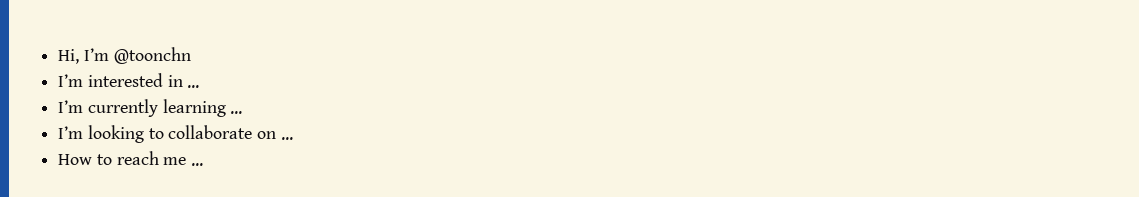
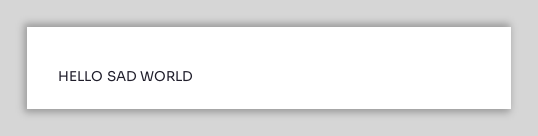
[58,47,191,64] [58,73,200,88] [58,99,243,117] [58,125,293,143] [58,151,204,166] Hi, I’m @toonchn // I’m interested in ... // I’m currently learning ... // I’m looking to collaborate on ... // How to reach me ... -> [58,70,194,82] HELLO SAD WORLD

